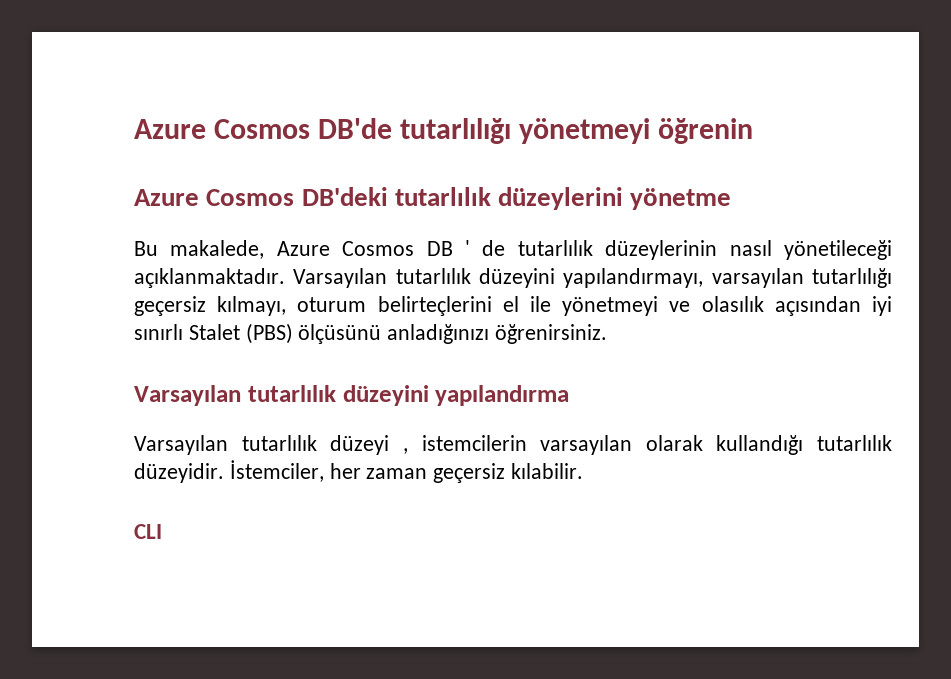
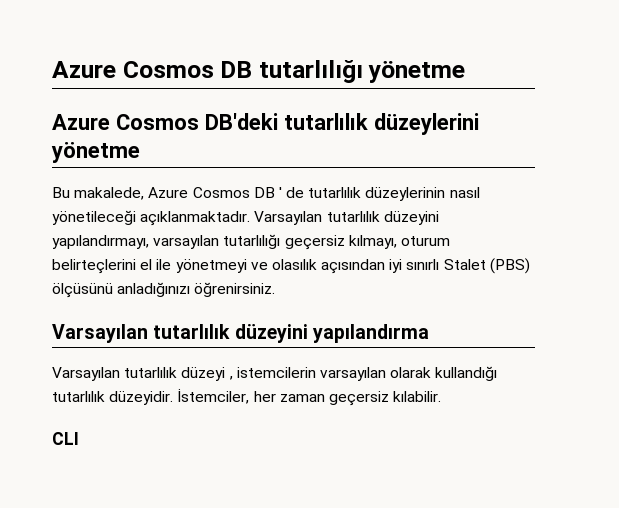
[134,118,753,144] Azure Cosmos DB'de tutarlılığı yönetmeyi öğrenin -> [52,60,466,83] Azure Cosmos DB tutarlılığı yönetme

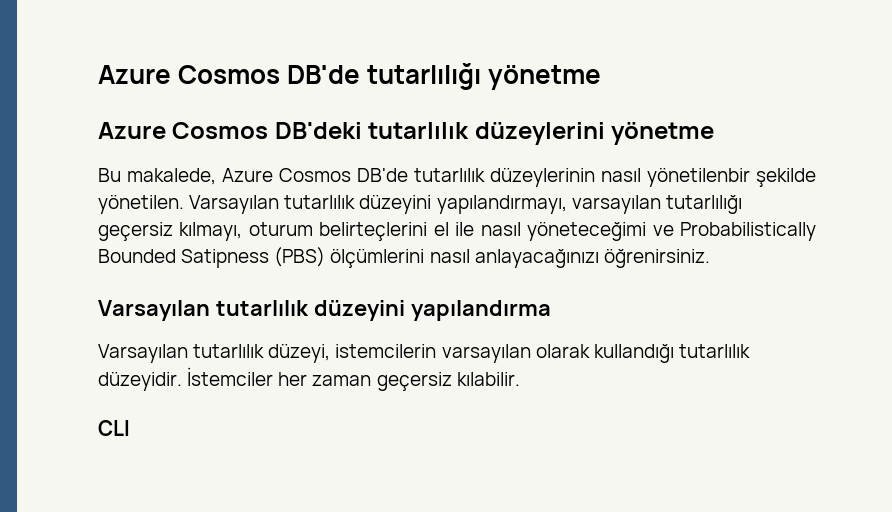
[52,61,253,78] Azure Cosmos DB -> [98,65,361,84] Azure Cosmos DB'de
[253,187,480,201] [52,210,251,226] DB ' de tutarlılık düzeylerinin nasıl yönetileceği açıklanmaktadır. -> [357,168,816,187] [98,195,184,214] DB'de tutarlılık düzeylerinin nasıl yönetilenbir şekilde yönetilen.
[175,258,530,274] [52,282,191,298] yönetmeyi ve olasılık açısından iyi sınırlı Stalet (PBS) ölçüsünü anladığınızı -> [480,222,817,241] [98,247,599,268] nasıl yöneteceğimi ve Probabilistically Bounded Satipness (PBS) ölçümlerini nasıl anlayacağınızı
[181,367,233,381] düzeyi , -> [268,344,331,363] düzeyi,
[177,388,250,404] İstemciler, -> [187,367,274,386] İstemciler

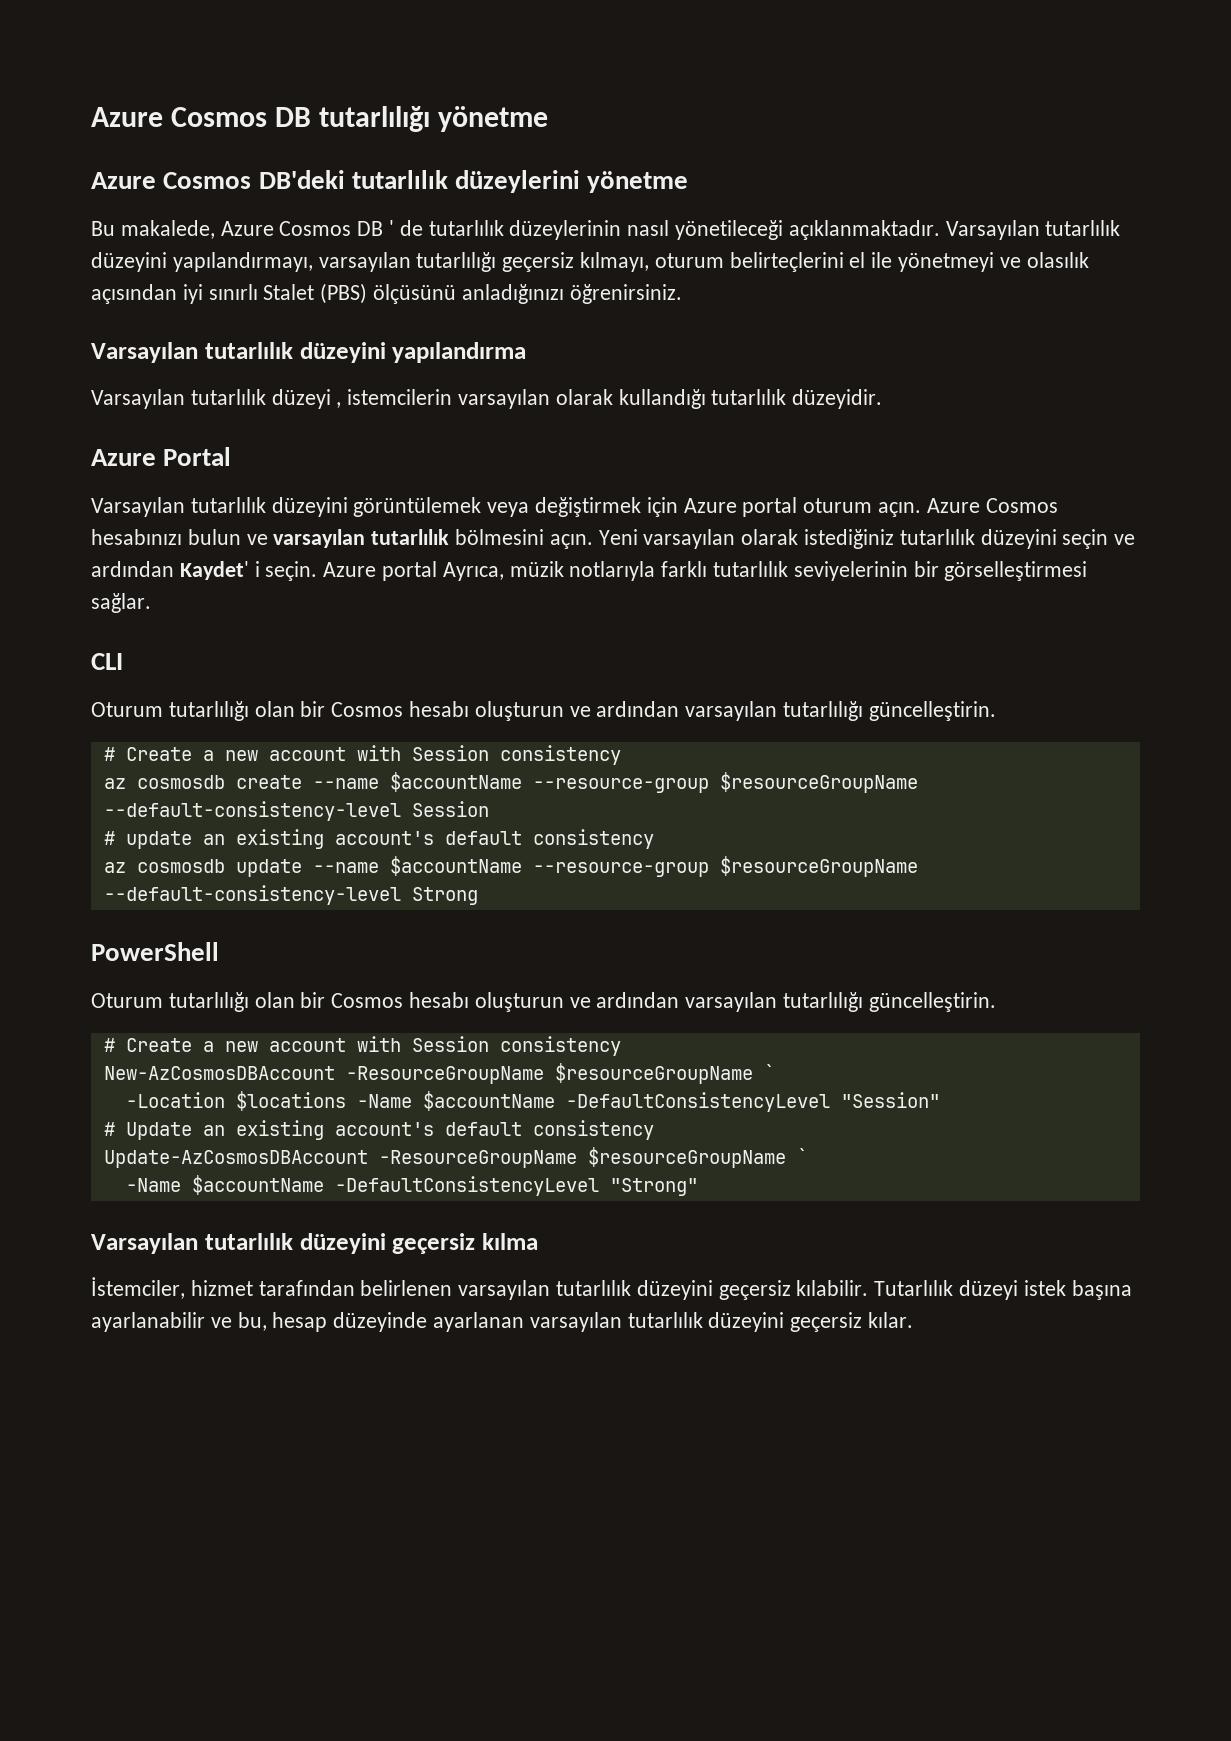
[98,65,361,84] Azure Cosmos DB'de -> [91,107,311,127] Azure Cosmos DB
[357,168,816,187] [98,195,184,214] DB'de tutarlılık düzeylerinin nasıl yönetilenbir şekilde yönetilen. -> [357,220,940,240] DB ' de tutarlılık düzeylerinin nasıl yönetileceği açıklanmaktadır.
[480,222,817,241] [98,247,599,268] nasıl yöneteceğimi ve Probabilistically Bounded Satipness (PBS) ölçümlerini nasıl anlayacağınızı -> [898,252,1089,272] [91,283,564,304] yönetmeyi ve olasılık açısından iyi sınırlı Stalet (PBS) ölçüsünü anladığınızı
[268,344,331,363] düzeyi, -> [271,389,342,409] düzeyi ,
[187,367,520,391] [98,420,130,436] İstemciler her zaman geçersiz kılabilir. // CLI -> [91,447,232,466] [91,497,1058,517] [91,529,1136,549] [91,561,1088,581] [91,593,151,613] [91,653,123,670] [91,701,996,721] [103,745,621,765] [103,772,918,793] [103,801,489,821] [103,829,654,849] [103,856,918,877] [103,885,478,905] [91,942,219,961] [91,992,996,1012] [103,1036,621,1056] [103,1063,775,1084] [125,1091,940,1112] [103,1120,654,1140] [103,1147,808,1168] [125,1175,698,1196] [91,1233,538,1254] [91,1277,1132,1300] [91,1312,914,1332] // Azure Portal // Varsayılan tutarlılık düzeyini görüntülemek veya değiştirmek için Azure portal oturum açın. Azure Cosmos hesabınızı bulun ve varsayılan tutarlılık bölmesini açın. Yeni varsayılan olarak istediğiniz tutarlılık düzeyini seçin ve ardından Kaydet' i seçin. Azure portal Ayrıca, müzik notlarıyla farklı tutarlılık seviyelerinin bir görselleştirmesi sağlar. // CLI // Oturum tutarlılığı olan bir Cosmos hesabı oluşturun ve ardından varsayılan tutarlılığı güncelleştirin. // # Create a new account with Session consistency // az cosmosdb create --name $accountName --resource-group $resourceGroupName --default-consistency-level Session // # update an existing account's default consistency // az cosmosdb update --name $accountName --resource-group $resourceGroupName --default-consistency-level Strong // PowerShell // Oturum tutarlılığı olan bir Cosmos hesabı oluşturun ve ardından varsayılan tutarlılığı güncelleştirin. // # Create a new account with Session consistency // New-AzCosmosDBAccount -ResourceGroupName $resourceGroupName ` // -Location $locations -Name $accountName -DefaultConsistencyLevel "Session" // # Update an existing account's default consistency // Update-AzCosmosDBAccount -ResourceGroupName $resourceGroupName ` // -Name $accountName -DefaultConsistencyLevel "Strong" // Varsayılan tutarlılık düzeyini geçersiz kılma // İstemciler, hizmet tarafından belirlenen varsayılan tutarlılık düzeyini geçersiz kılabilir. Tutarlılık düzeyi istek başına ayarlanabilir ve bu, hesap düzeyinde ayarlanan varsayılan tutarlılık düzeyini geçersiz kılar.

